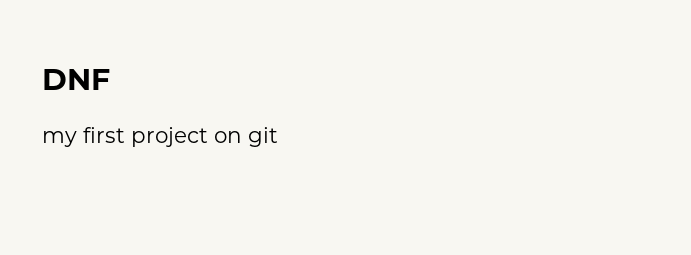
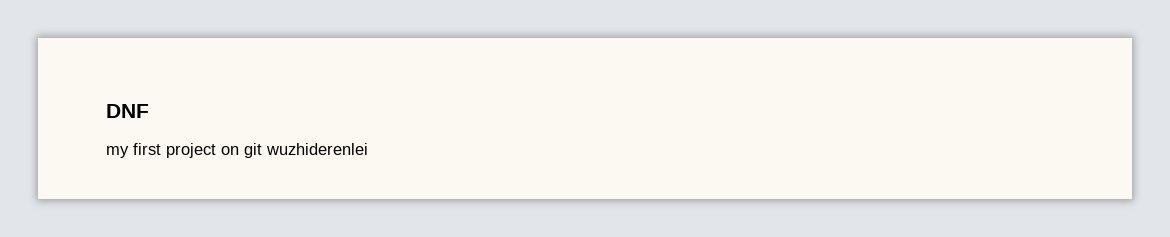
(278, 137) none -> [266,143,368,155] wuzhiderenlei

